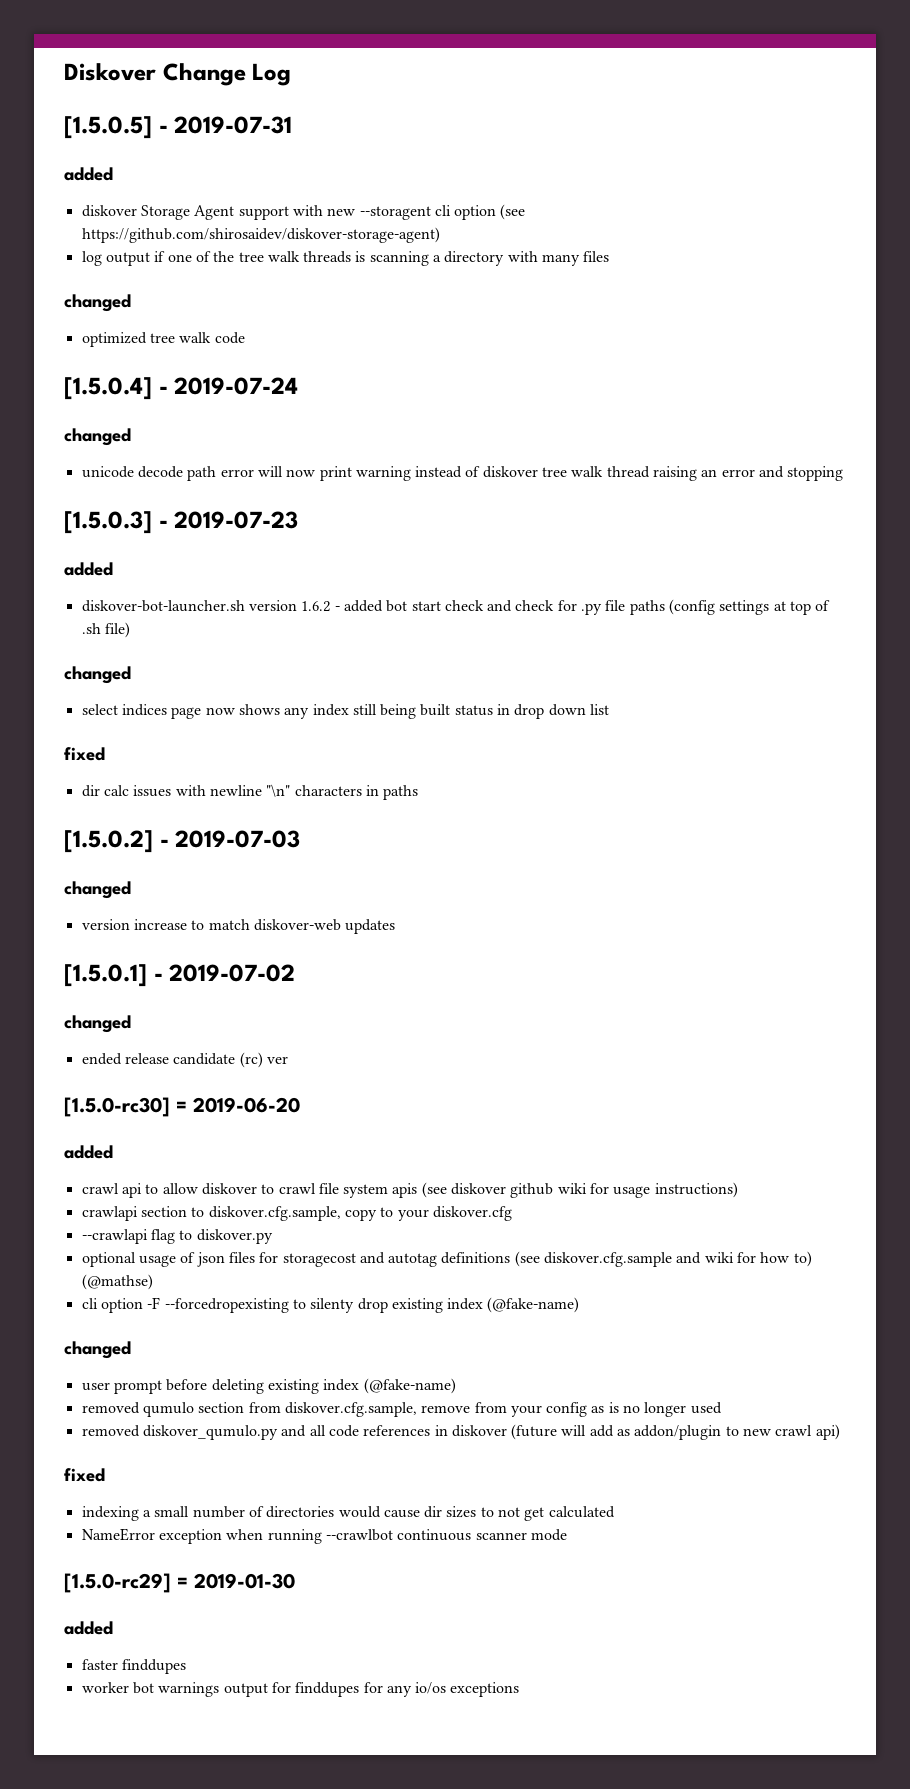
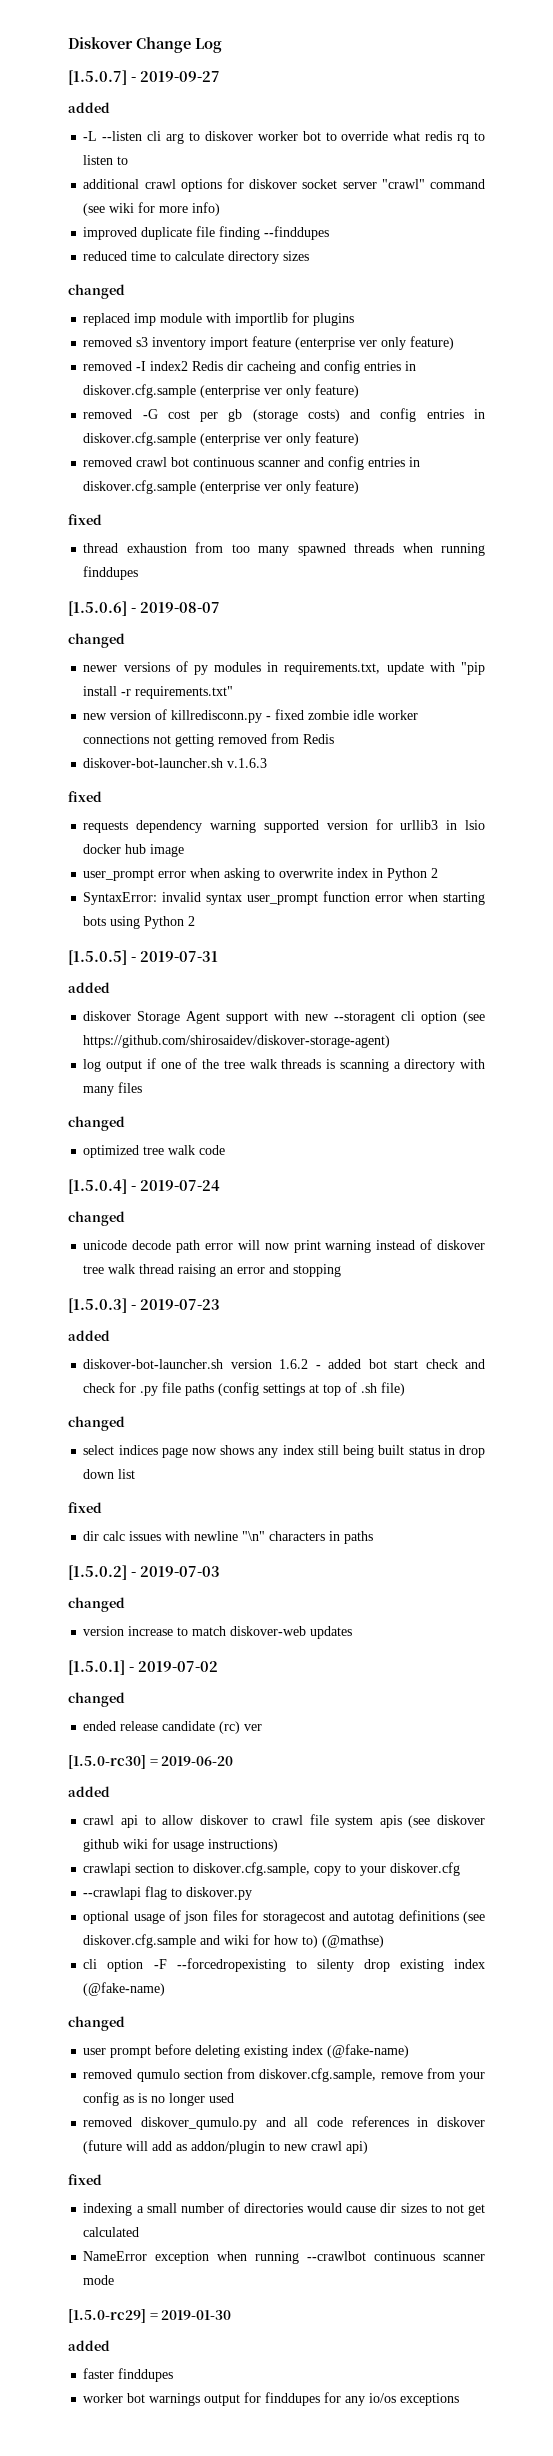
(292, 74) none -> [68,70,220,85] [68,102,110,113] [83,131,485,144] [83,155,129,165] [83,178,485,192] [83,202,221,216] [83,226,330,240] [83,251,310,264] [68,284,125,299] [83,312,355,326] [83,336,455,350] [83,360,417,374] [83,384,360,398] [83,408,485,422] [83,432,360,446] [83,456,421,470] [83,480,360,494] [68,514,102,525] [83,542,485,556] [83,566,139,580] [68,601,220,616] [68,633,125,648] [83,661,486,675] [83,686,234,699] [83,709,419,723] [83,733,335,747] [83,758,268,768] [68,791,102,802] [83,819,485,833] [83,844,185,857] [83,868,439,881] [83,891,485,905] [83,916,196,929] // [1.5.0.7] - 2019-09-27 // added // -L --listen cli arg to diskover worker bot to override what redis rq to listen to // additional crawl options for diskover socket server "crawl" command (see wiki for more info) // improved duplicate file finding --finddupes // reduced time to calculate directory sizes // changed // replaced imp module with importlib for plugins // removed s3 inventory import feature (enterprise ver only feature) // removed -I index2 Redis dir cacheing and config entries in diskover.cfg.sample (enterprise ver only feature) // removed -G cost per gb (storage costs) and config entries in diskover.cfg.sample (enterprise ver only feature) // removed crawl bot continuous scanner and config entries in diskover.cfg.sample (enterprise ver only feature) // fixed // thread exhaustion from too many spawned threads when running finddupes // [1.5.0.6] - 2019-08-07 // changed // newer versions of py modules in requirements.txt, update with "pip install -r requirements.txt" // new version of killredisconn.py - fixed zombie idle worker connections not getting removed from Redis // diskover-bot-launcher.sh v.1.6.3 // fixed // requests dependency warning supported version for urllib3 in lsio docker hub image // user_prompt error when asking to overwrite index in Python 2 // SyntaxError: invalid syntax user_prompt function error when starting bots using Python 2

